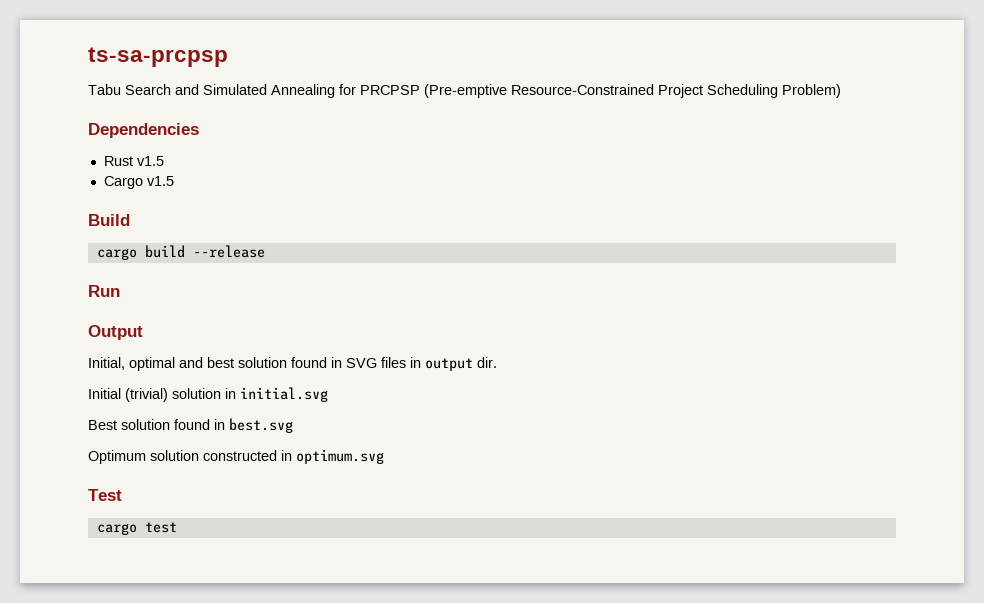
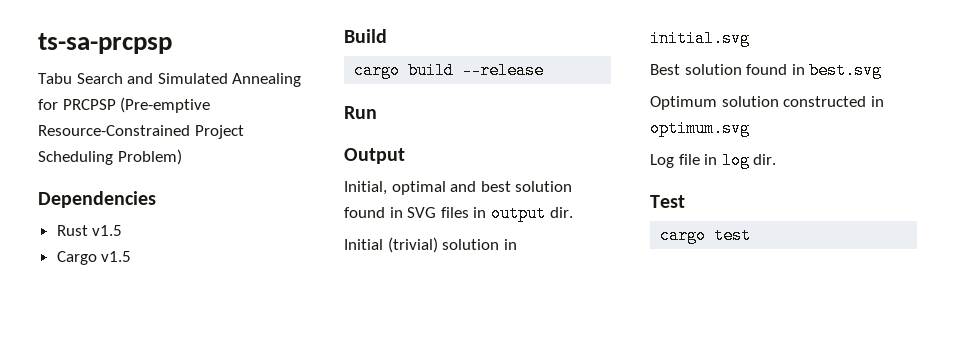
(384, 456) none -> [650,152,777,169] // Log file in log dir.

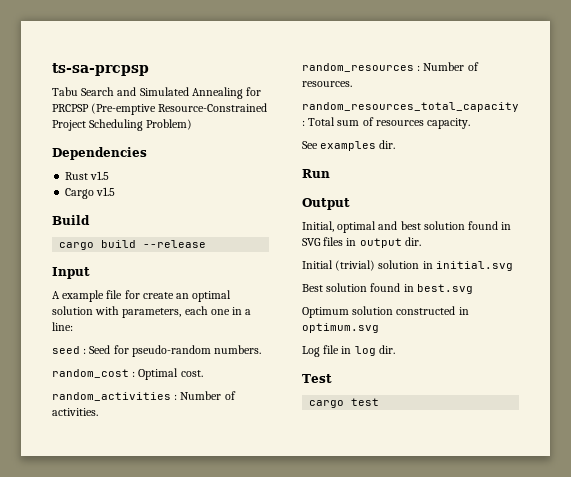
(545, 70) none -> [52,267,90,279] [52,290,232,302] [52,306,252,318] [52,322,73,331] [52,345,262,357] [52,368,203,380] [52,391,236,401] [52,408,98,416] [302,62,479,72] [302,81,352,87] [302,102,519,112] [302,117,471,129] [302,140,396,151] // Input // A example file for create an optimal solution with parameters, each one in a line: // seed : Seed for pseudo-random numbers. // random_cost : Optimal cost. // random_activities : Number of activities. // random_resources : Number of resources. // random_resources_total_capacity : Total sum of resources capacity. // See examples dir.

